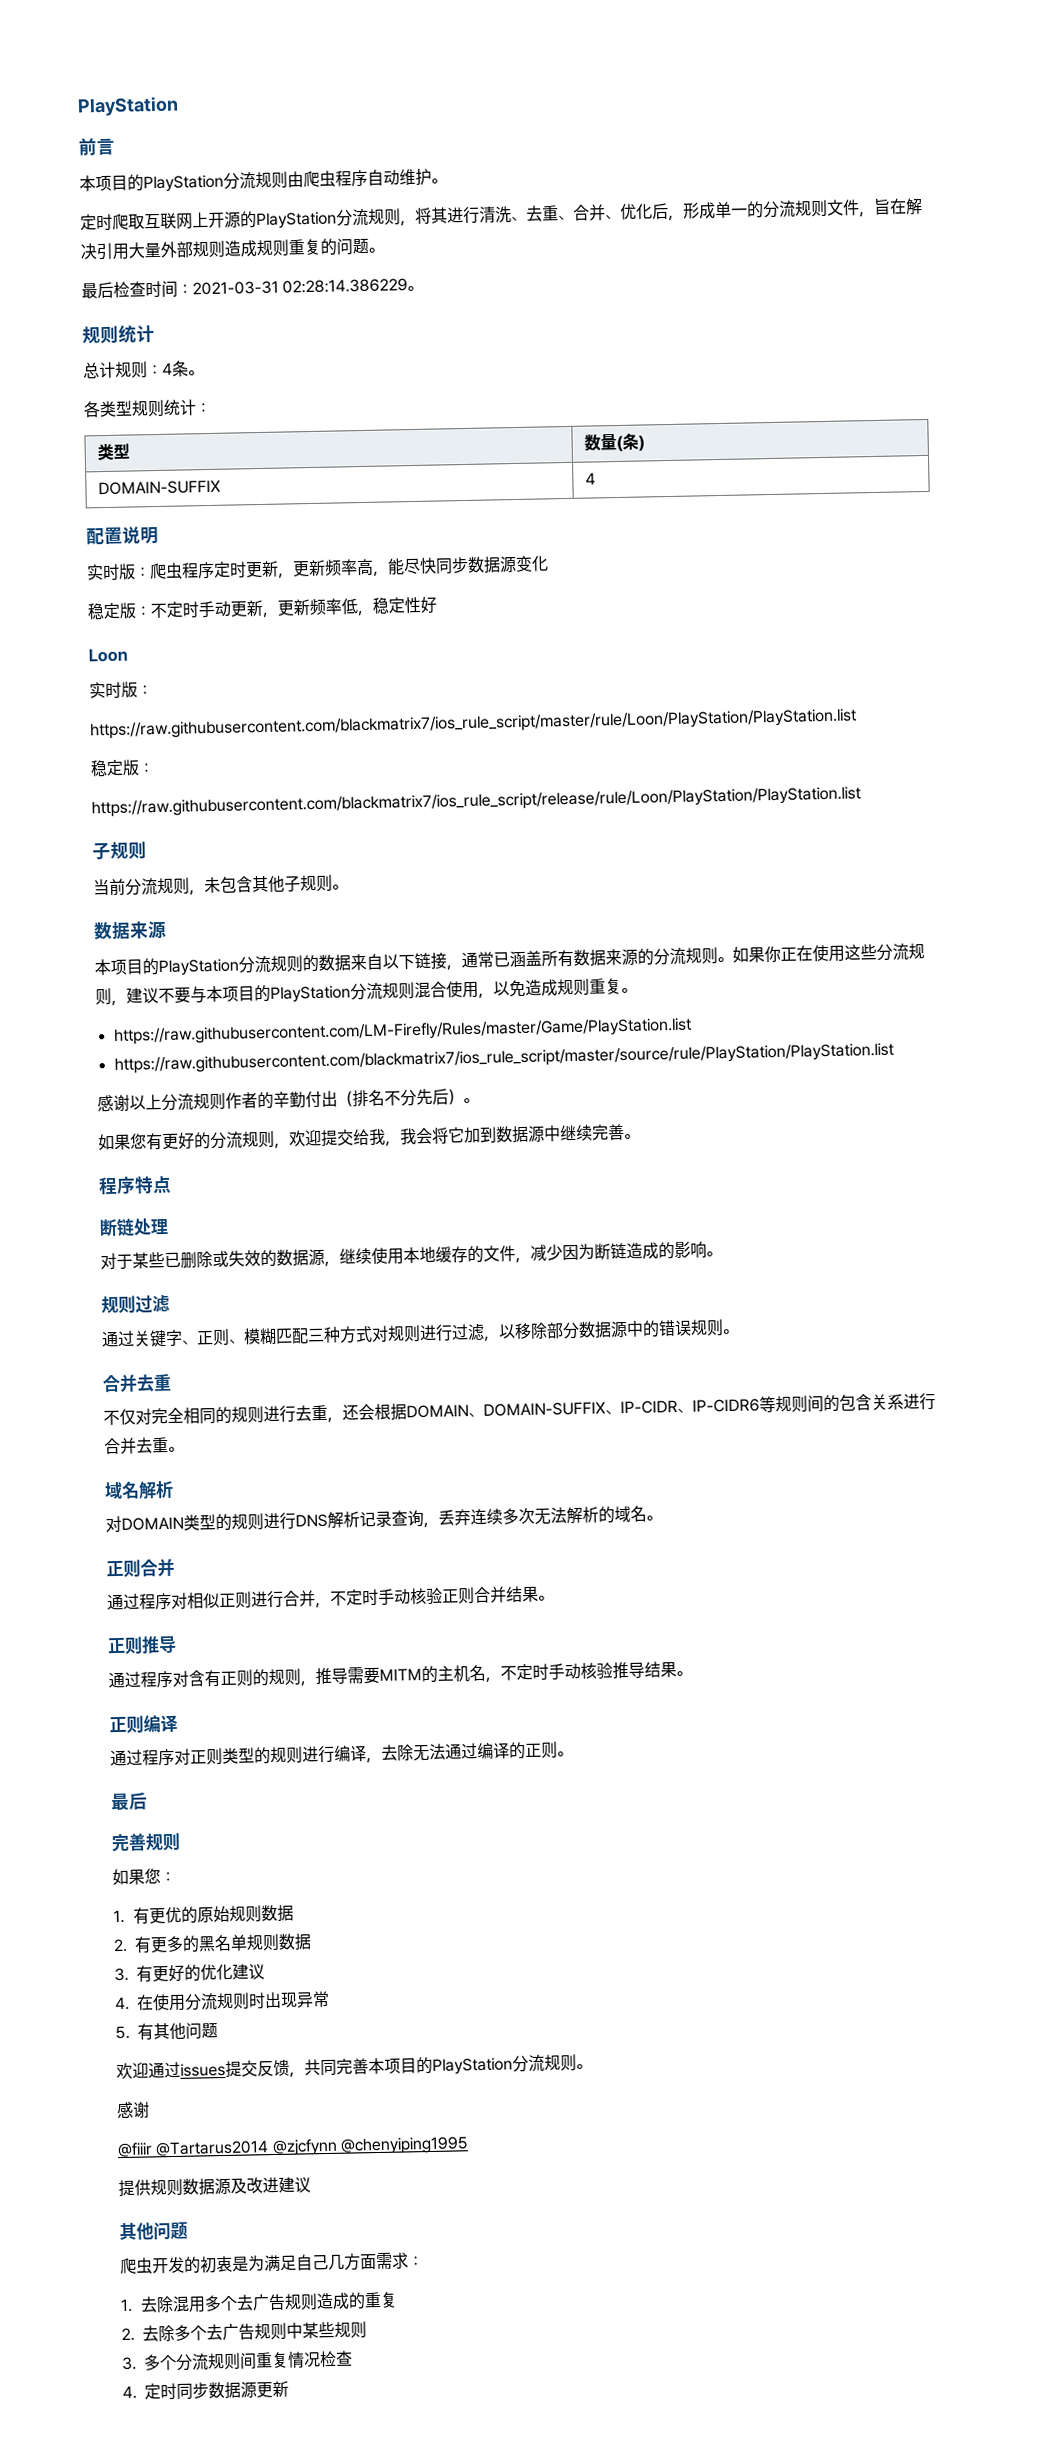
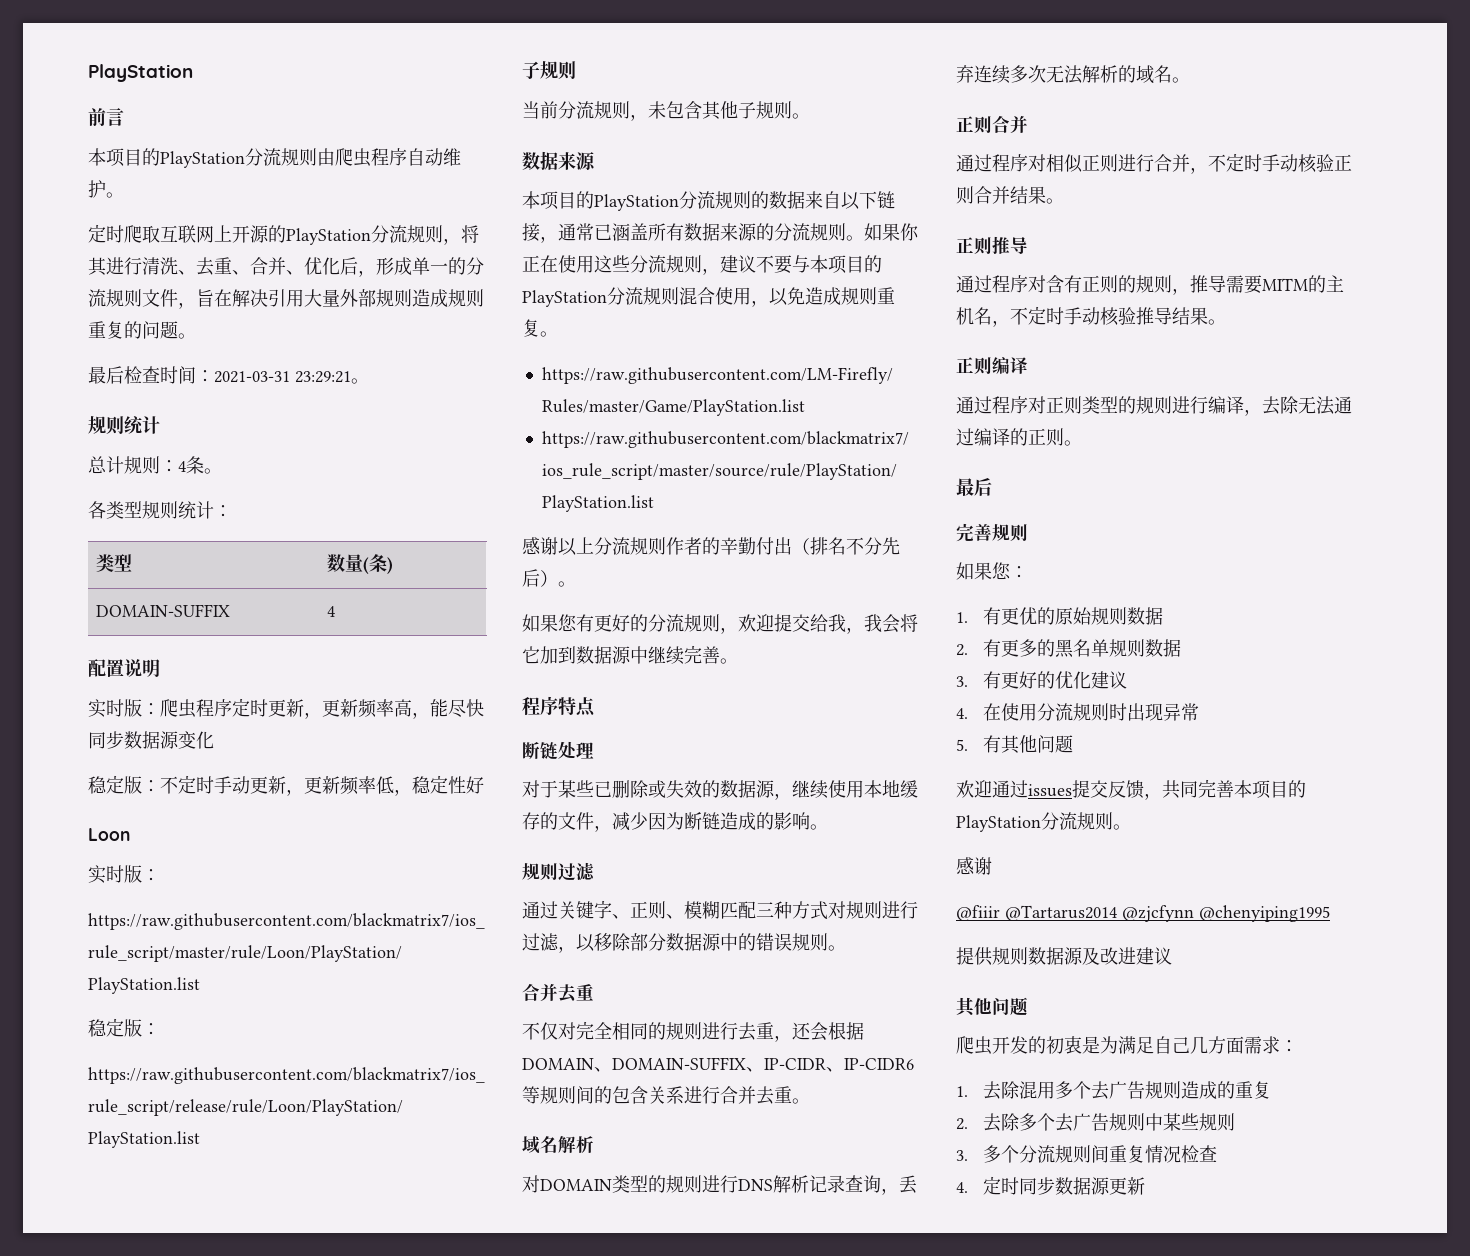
[282,278,409,294] 02:28:14.386229 -> [295,371,351,383] 23:29:21

